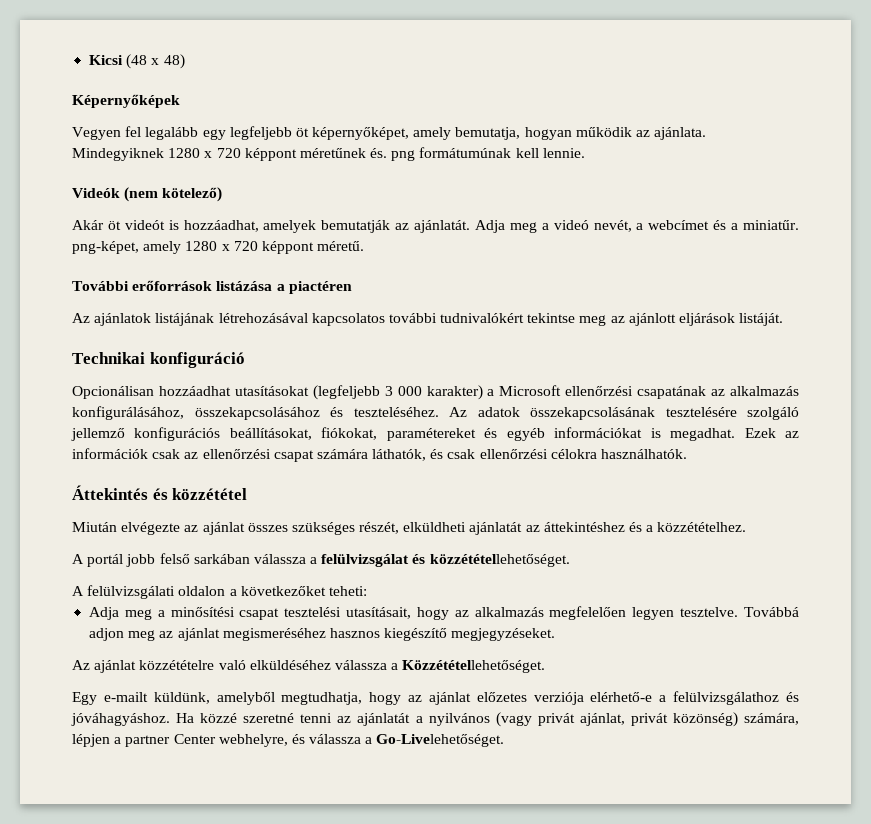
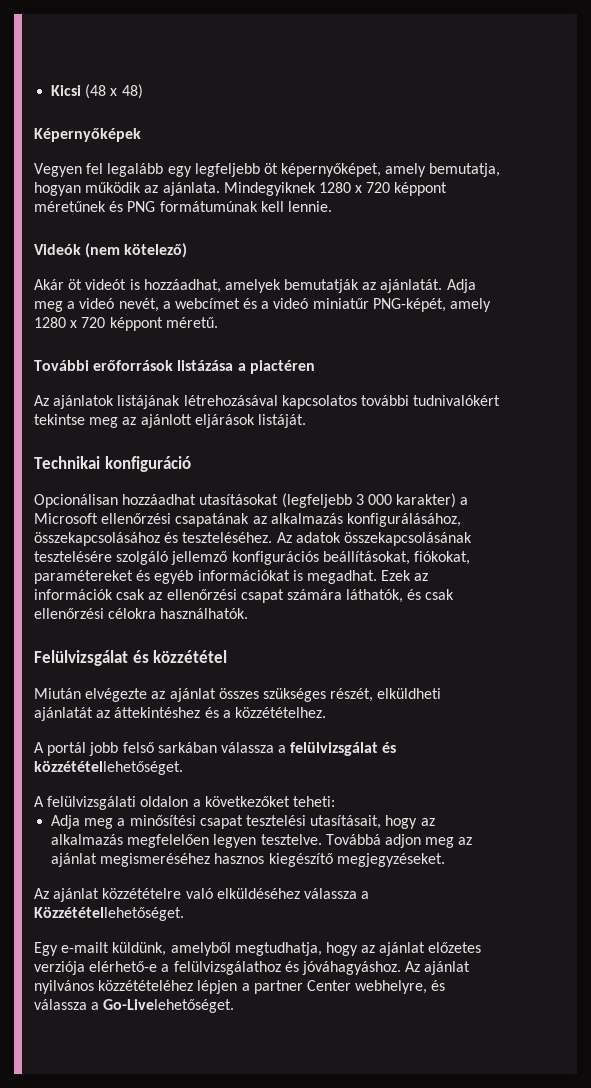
[370,148,416,161] és. png -> [109,201,156,212] és PNG
[743,220,800,230] [72,241,139,254] miniatűr. png-képet, -> [273,298,446,312] videó miniatűr PNG-képét,
[72,485,148,500] Áttekintés -> [34,650,128,666] Felülvizsgálat
[176,712,799,727] Ha közzé szeretné tenni az ajánlatát a nyilvános (vagy privát ajánlat, privát közönség) számára, -> [405,961,471,975] [34,980,194,994] Az ajánlat nyilvános közzétételéhez

